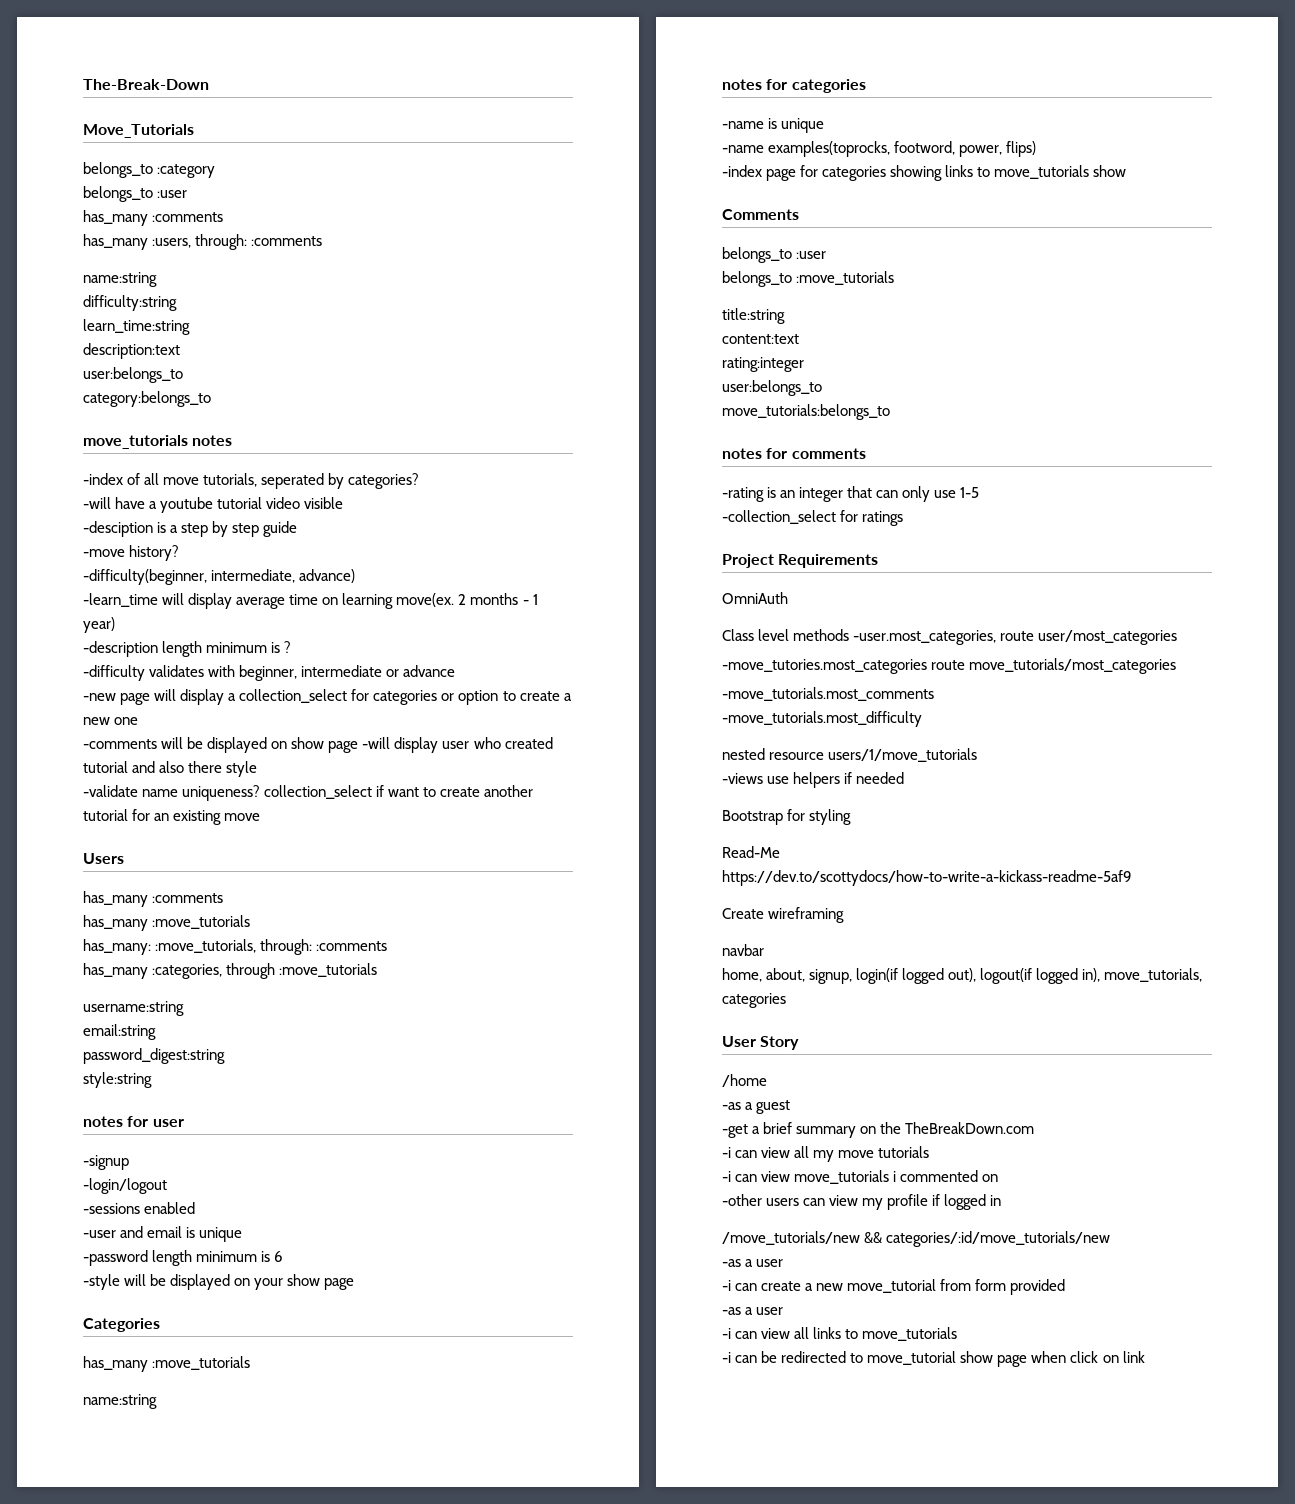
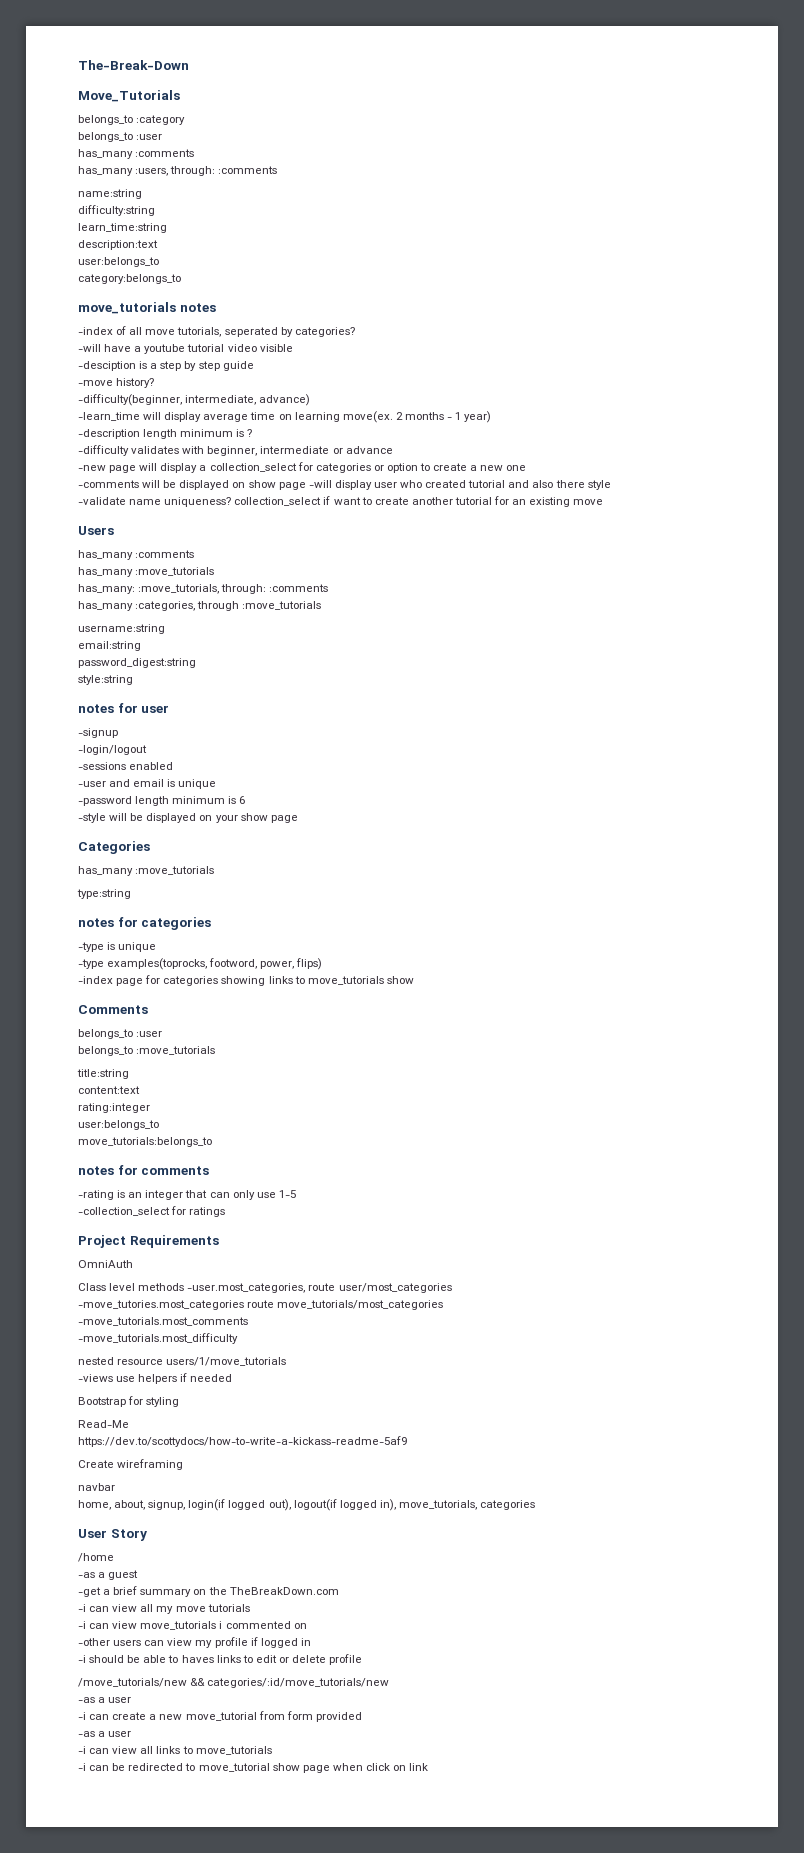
[83,1394,157,1409] name:string -> [77,889,131,899] type:string
[722,118,825,133] [722,145,764,153] -name is unique // -name -> [78,942,157,952] [78,959,104,969] -type is unique // -type
(1002, 1200) none -> [78,1654,363,1665] // -i should be able to haves links to edit or delete profile

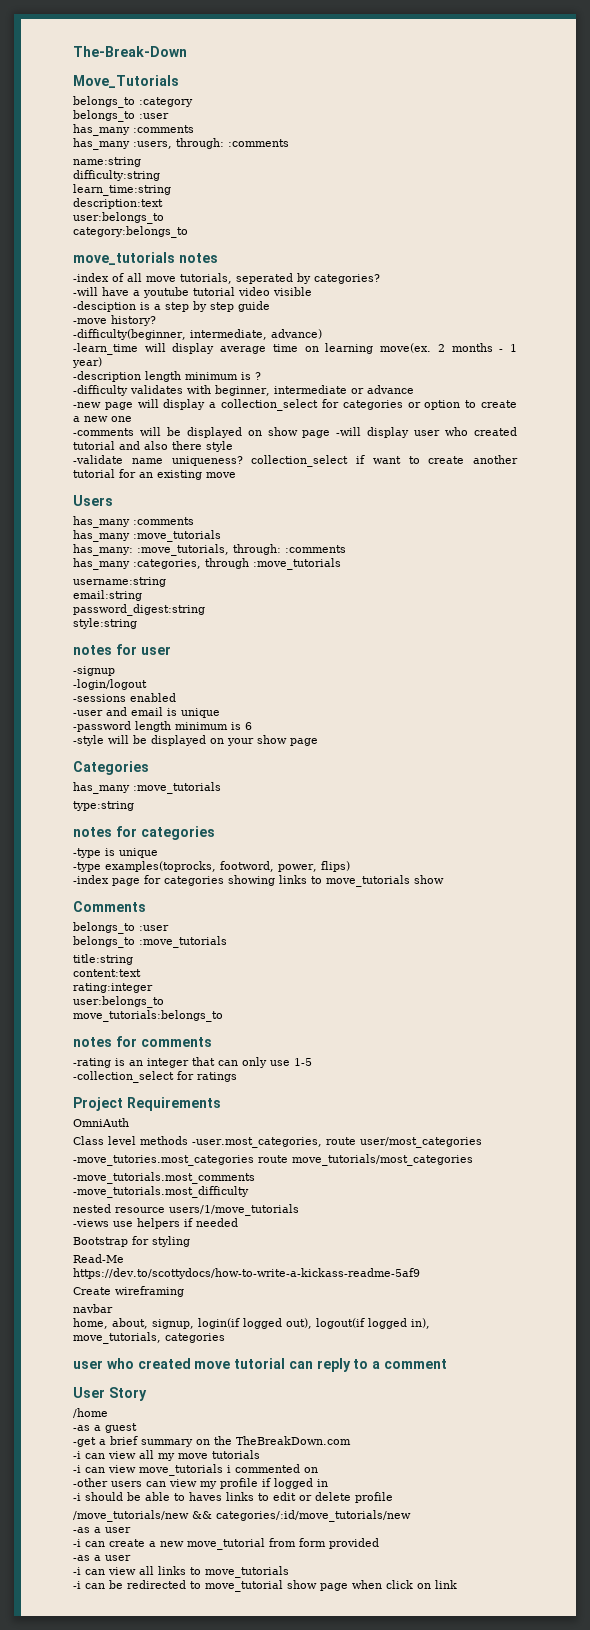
(536, 1505) none -> [73,1358,448,1372] // user who created move tutorial can reply to a comment

